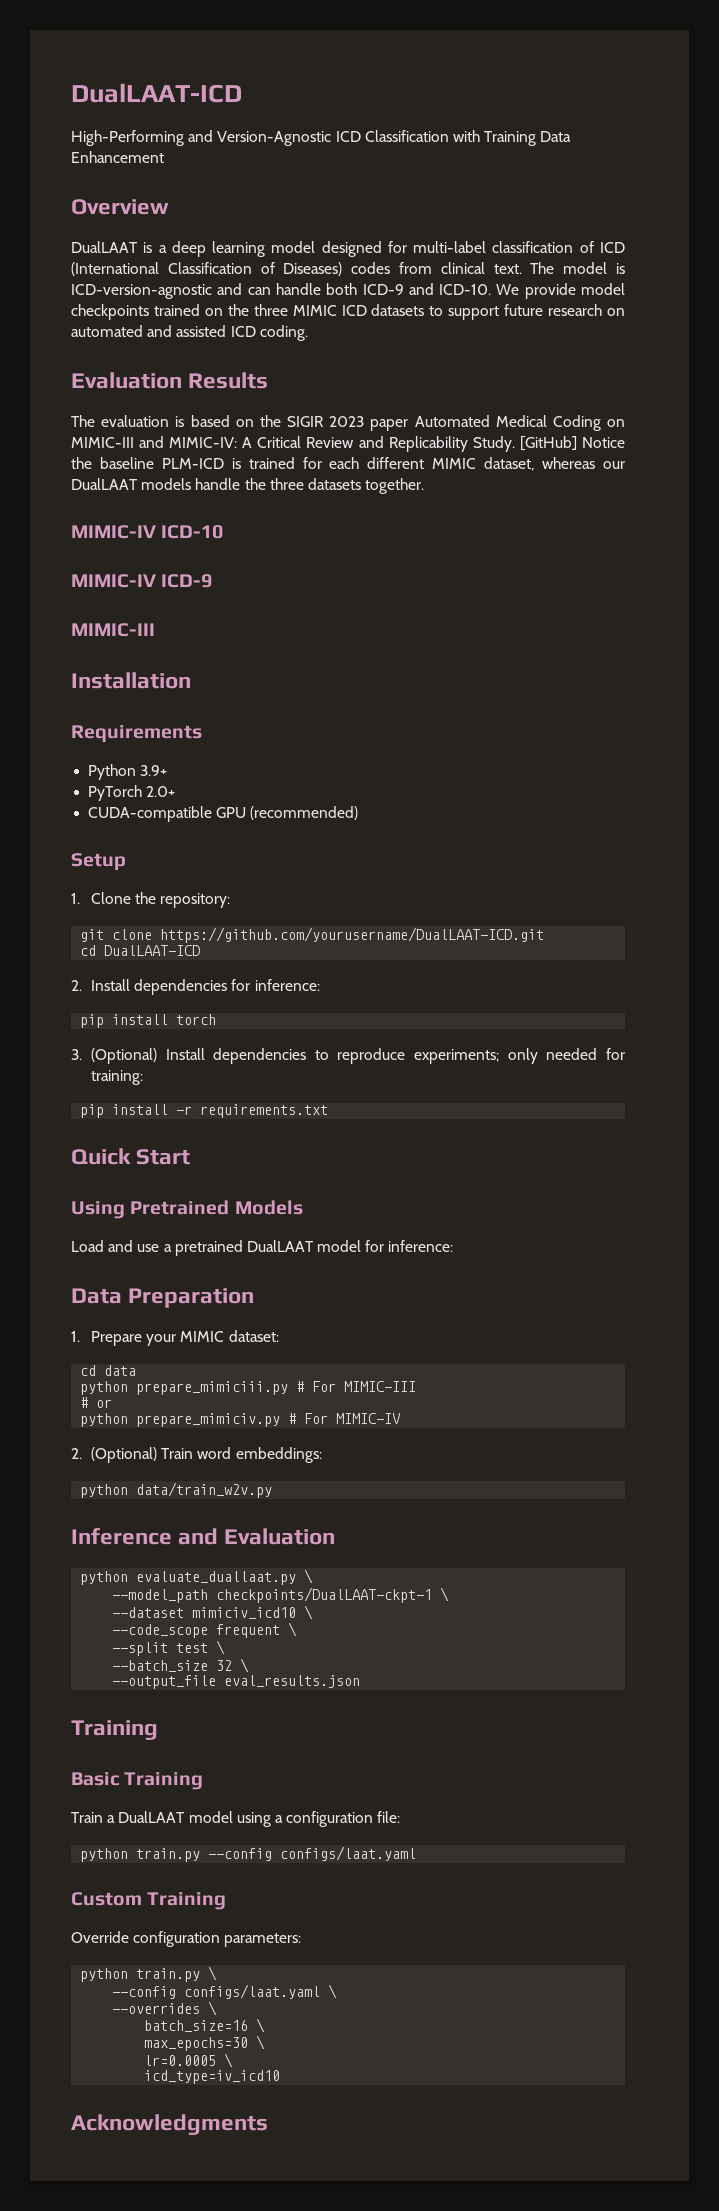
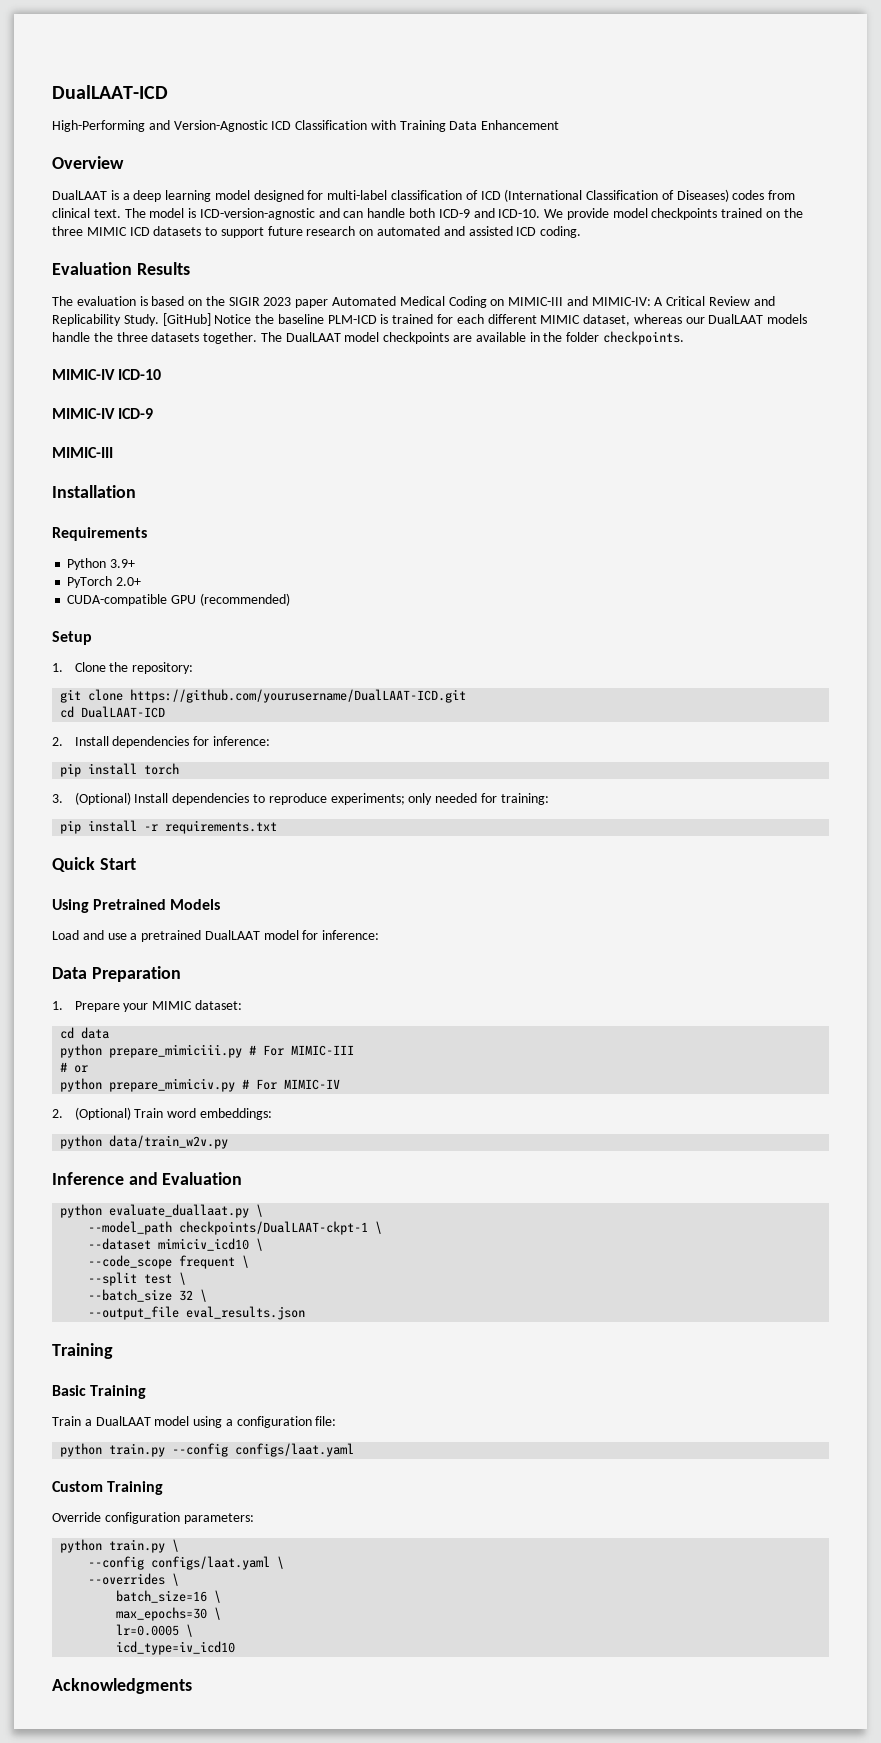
(425, 486) none -> [260,331,684,345] The DualLAAT model checkpoints are available in the folder checkpoints.

